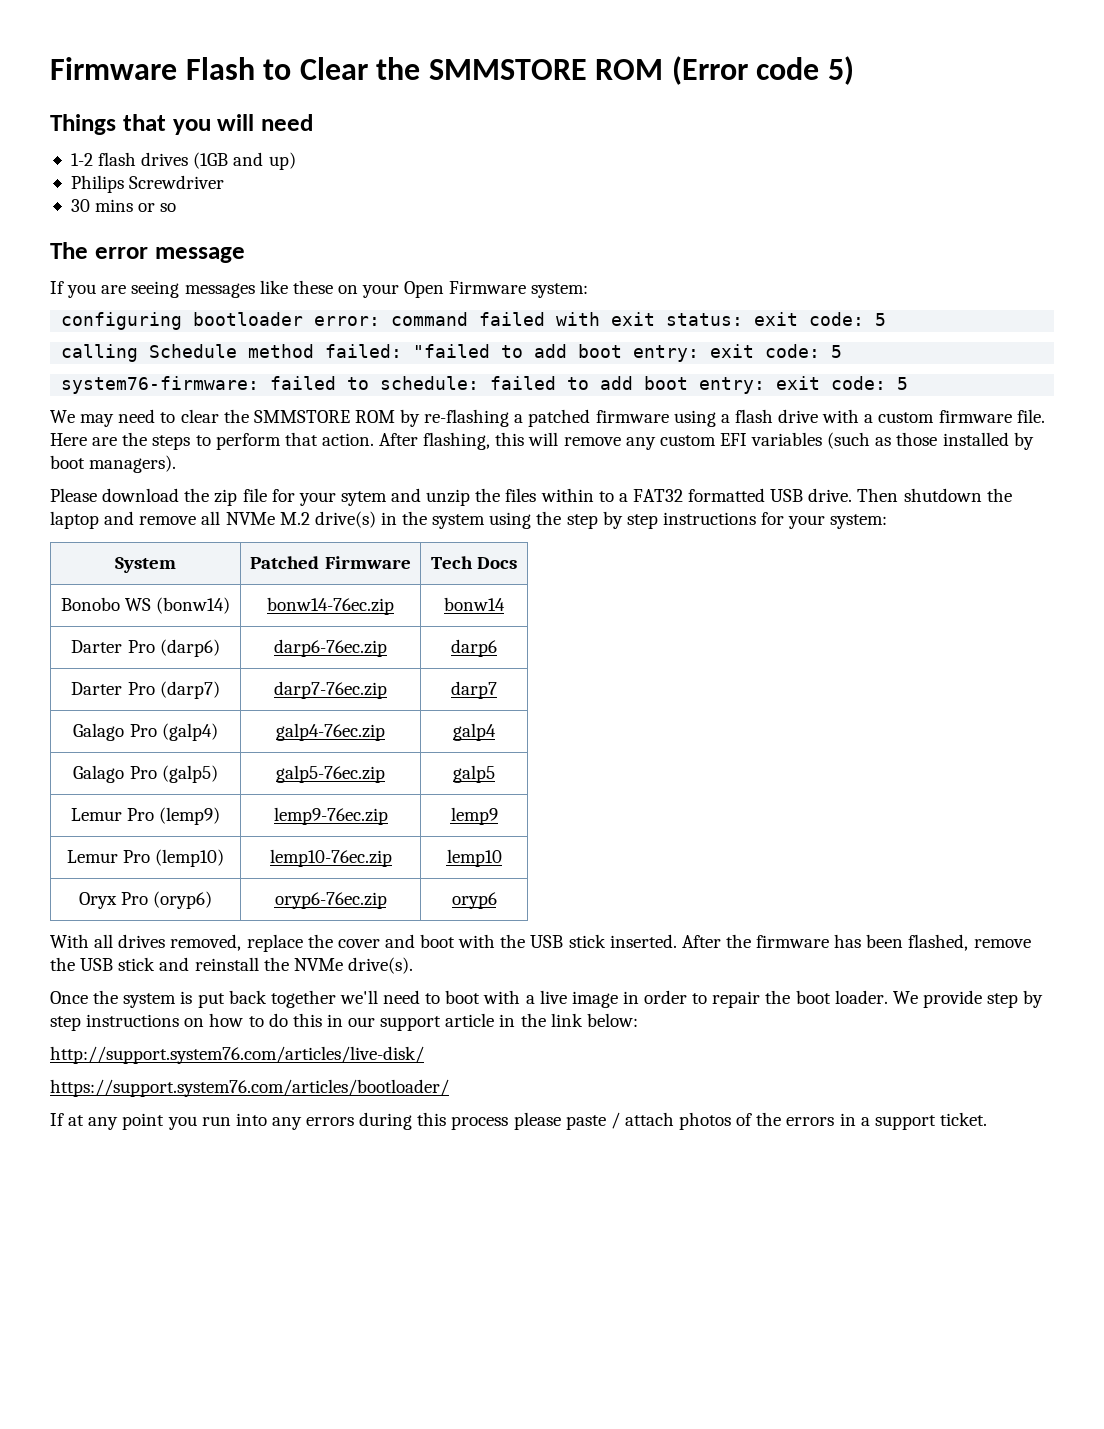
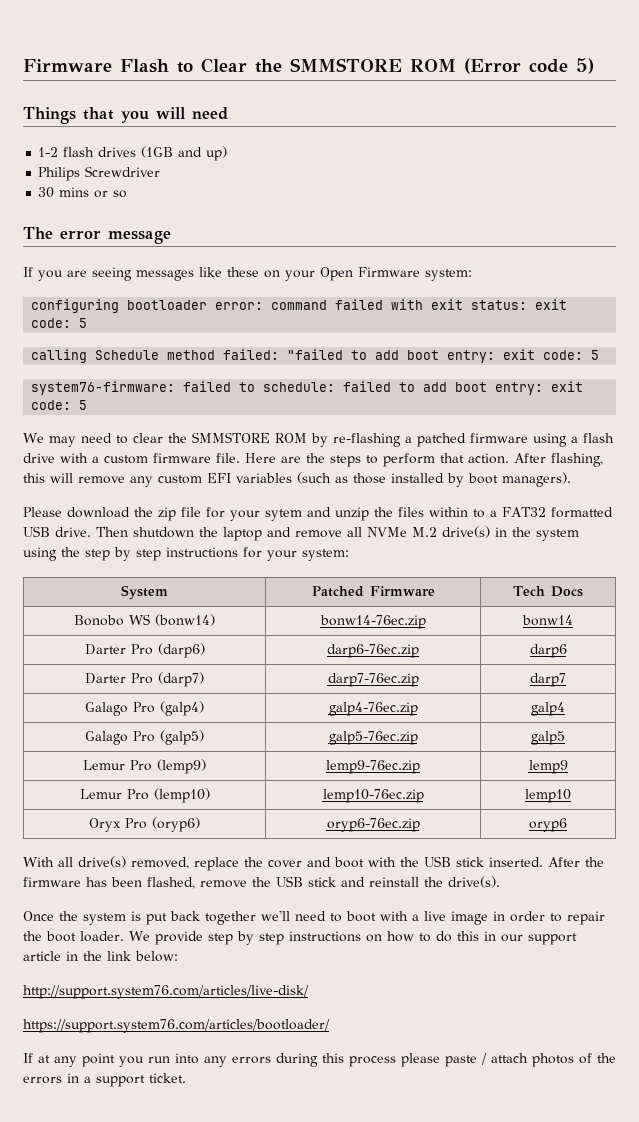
[118,934,166,948] drives -> [78,856,126,868] drive(s)
[293,958,343,971] NVMe -> (443, 882) none

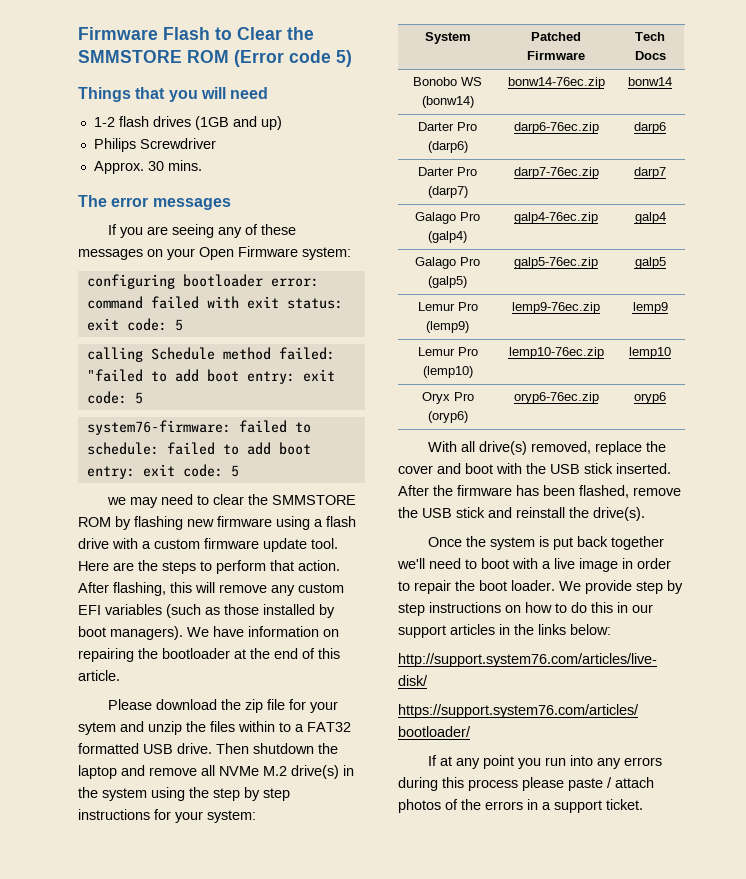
[38,187,128,198] 30 mins or so -> [93,160,202,174] Approx. 30 mins.
[108,231,171,244] message -> [152,198,231,210] messages
[136,267,259,281] messages like these -> [218,224,297,238] [78,249,143,260] any of these messages
[23,433,44,443] We -> [107,497,127,505] we
[333,433,466,447] re-flashing a patched -> [134,516,214,530] flashing new
[216,453,240,463] file. -> [263,538,338,552] update tool.
(571, 479) none -> [187,626,339,637] [78,648,340,662] [78,670,120,681] We have information on repairing the bootloader at the end of this article.
[23,951,131,961] article in the link -> [450,624,566,635] articles in the links

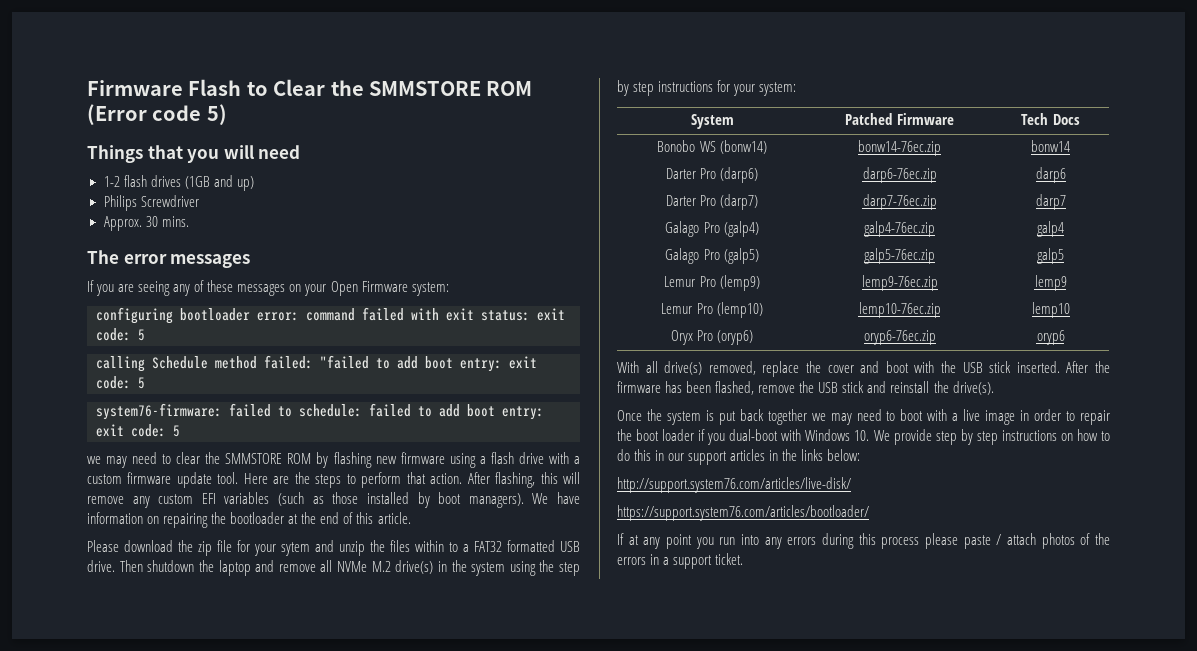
[397,558,425,569] we'll -> [811,413,852,425] we may
[511,580,555,591] loader. -> [662,429,870,445] loader if you dual-boot with Windows 10.

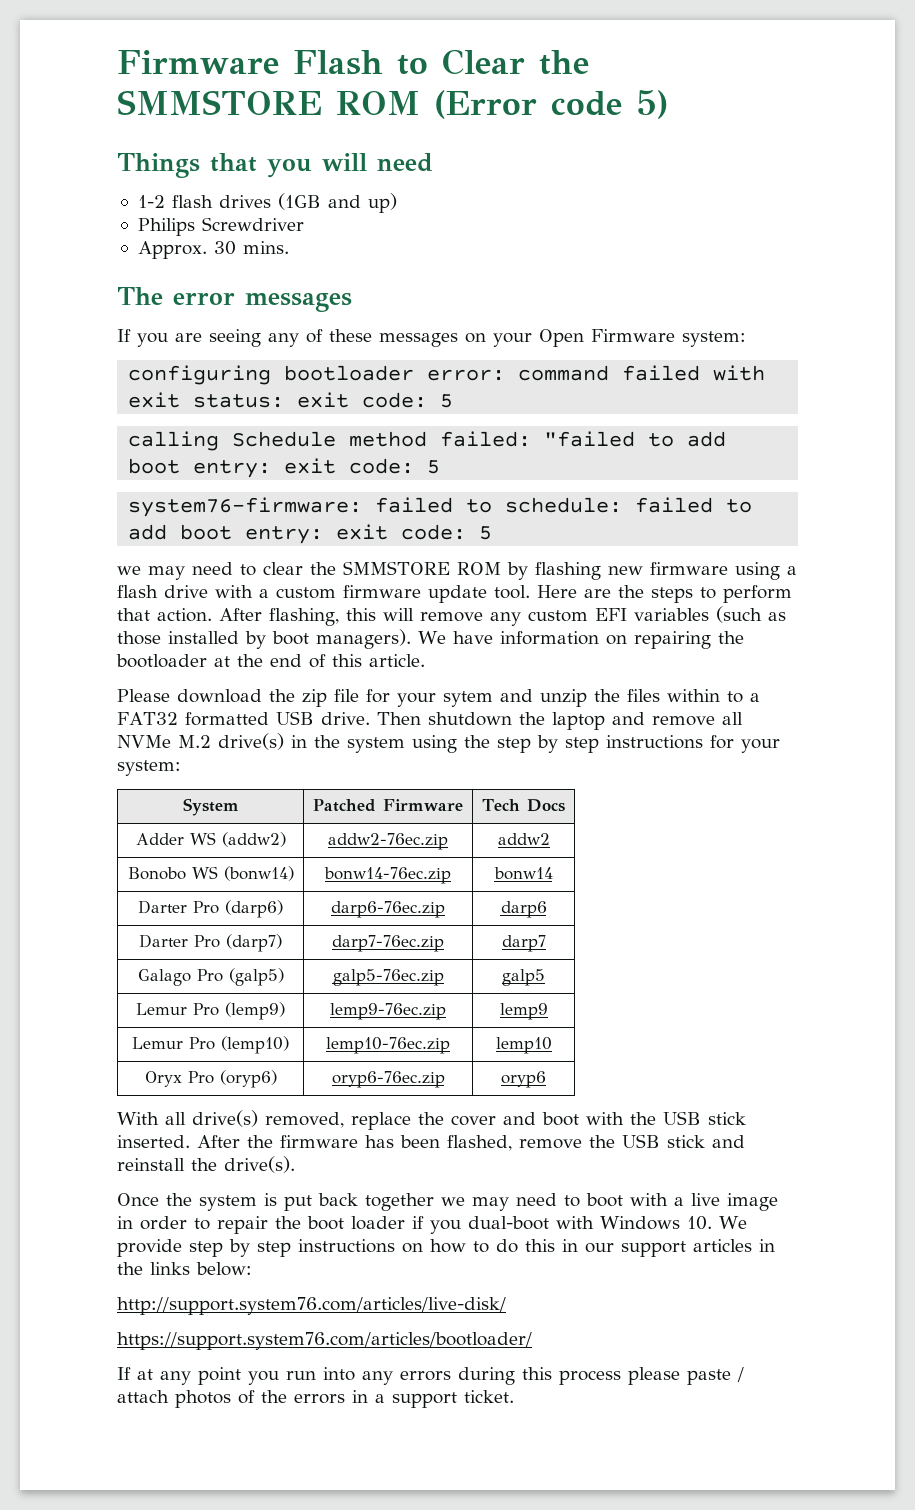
(1080, 119) none -> [135,832,286,847] [328,833,448,850] [497,833,550,845] // Adder WS (addw2) | addw2-76ec.zip | addw2
[665,221,759,237] [864,221,935,237] [1037,221,1064,237] // Galago Pro (galp4) | galp4-76ec.zip | galp4 -> (546, 943) none

